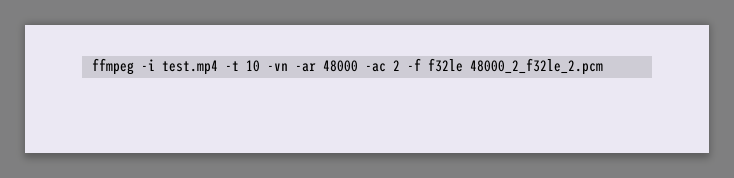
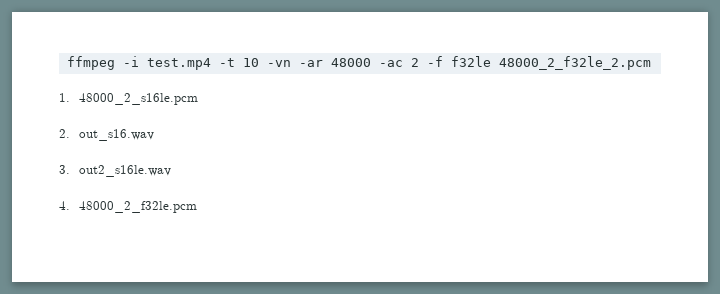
(603, 66) none -> [59,93,199,105] [59,129,155,141] [59,165,172,177] [59,201,198,213] // 1. 48000_2_s16le.pcm // 2. out_s16.wav // 3. out2_s16le.wav // 4. 48000_2_f32le.pcm

